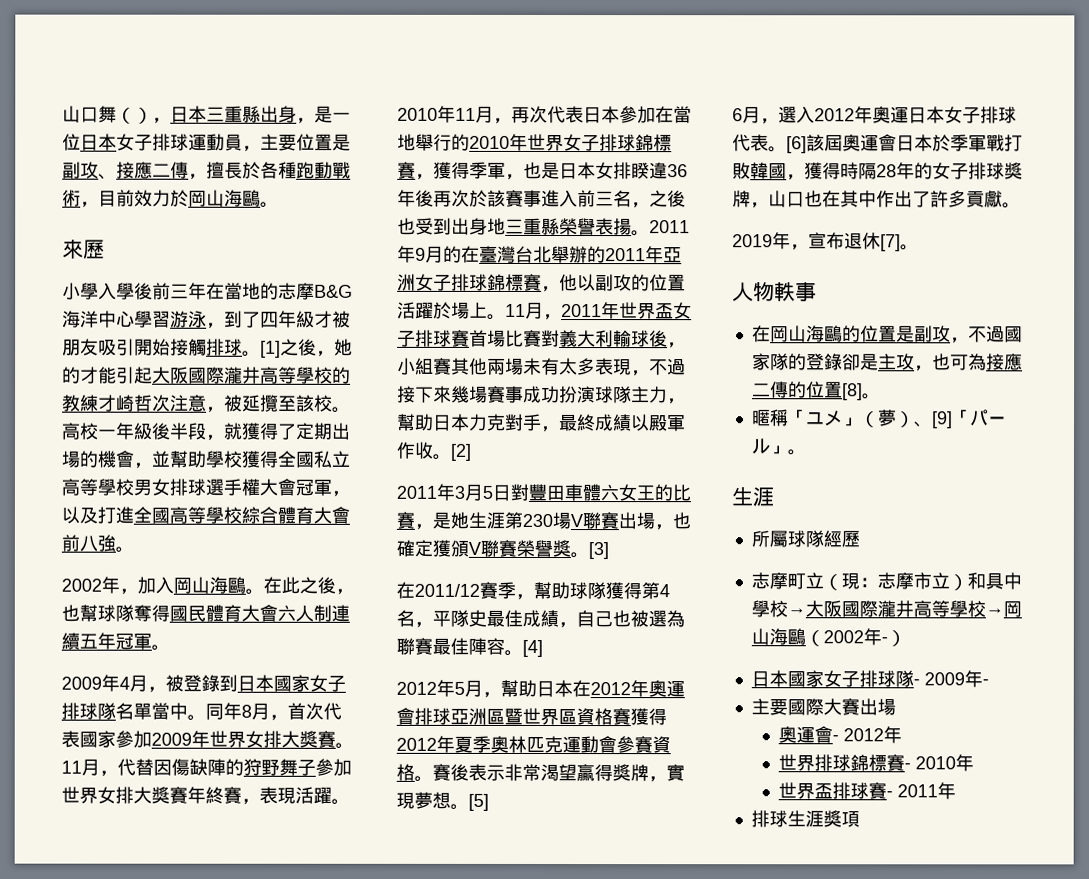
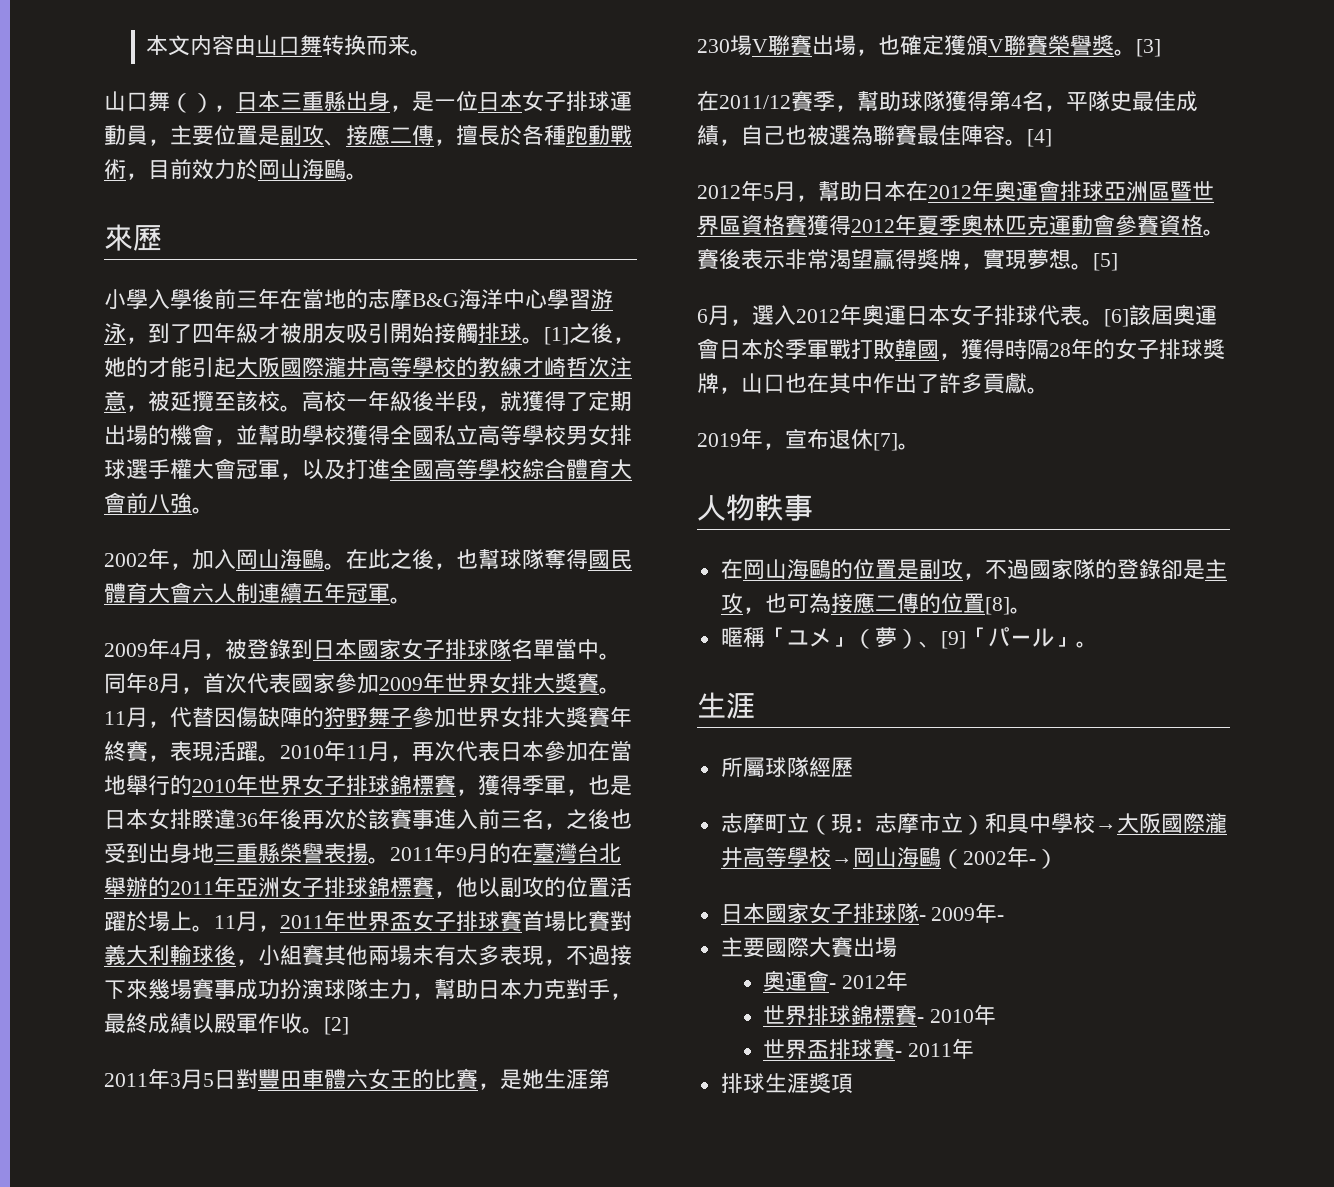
(62, 114) none -> [146,35,433,56] 本文内容由山口舞转换而来。 //

